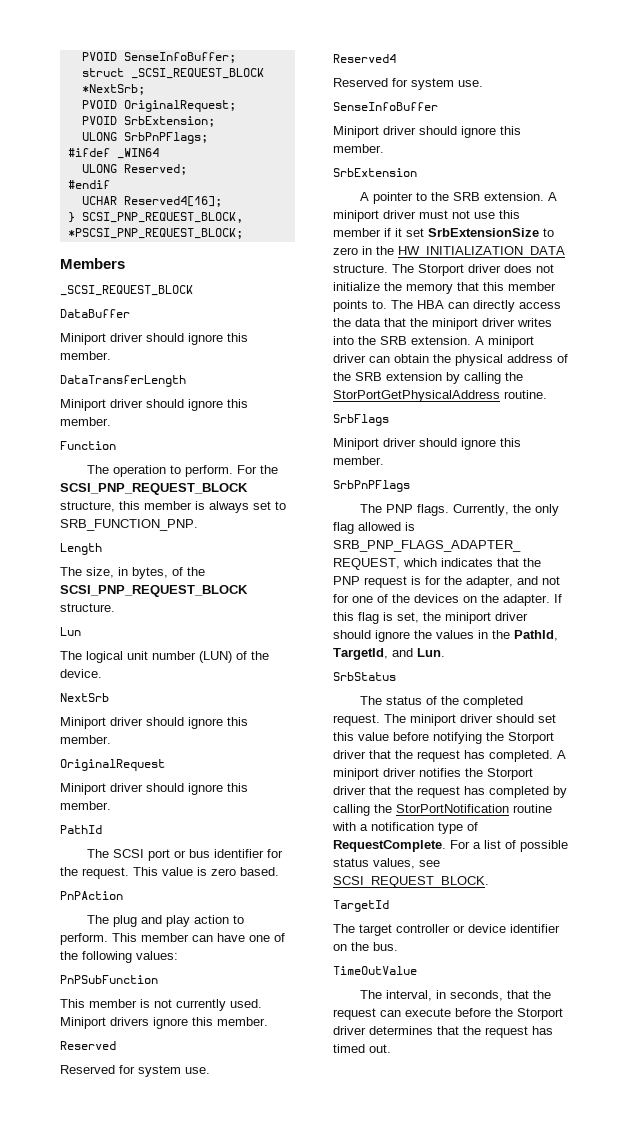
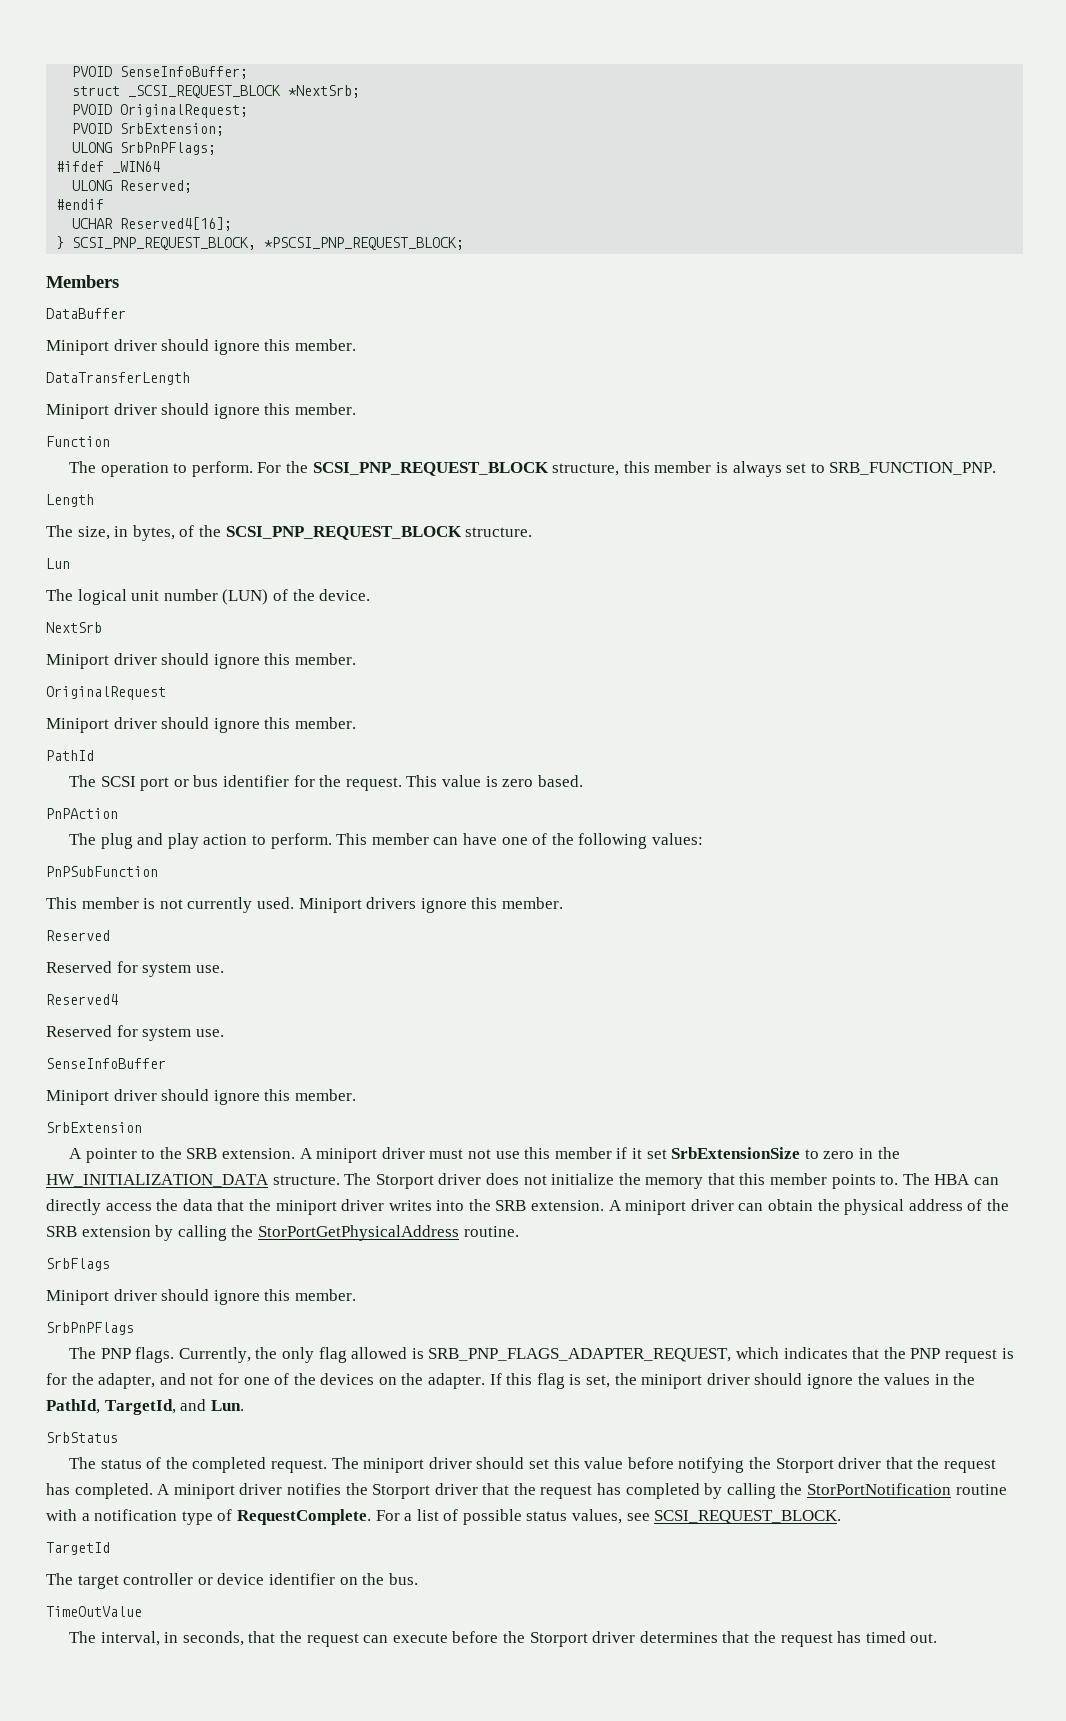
[60,285,193,296] // _SCSI_REQUEST_BLOCK -> (119, 281) none

